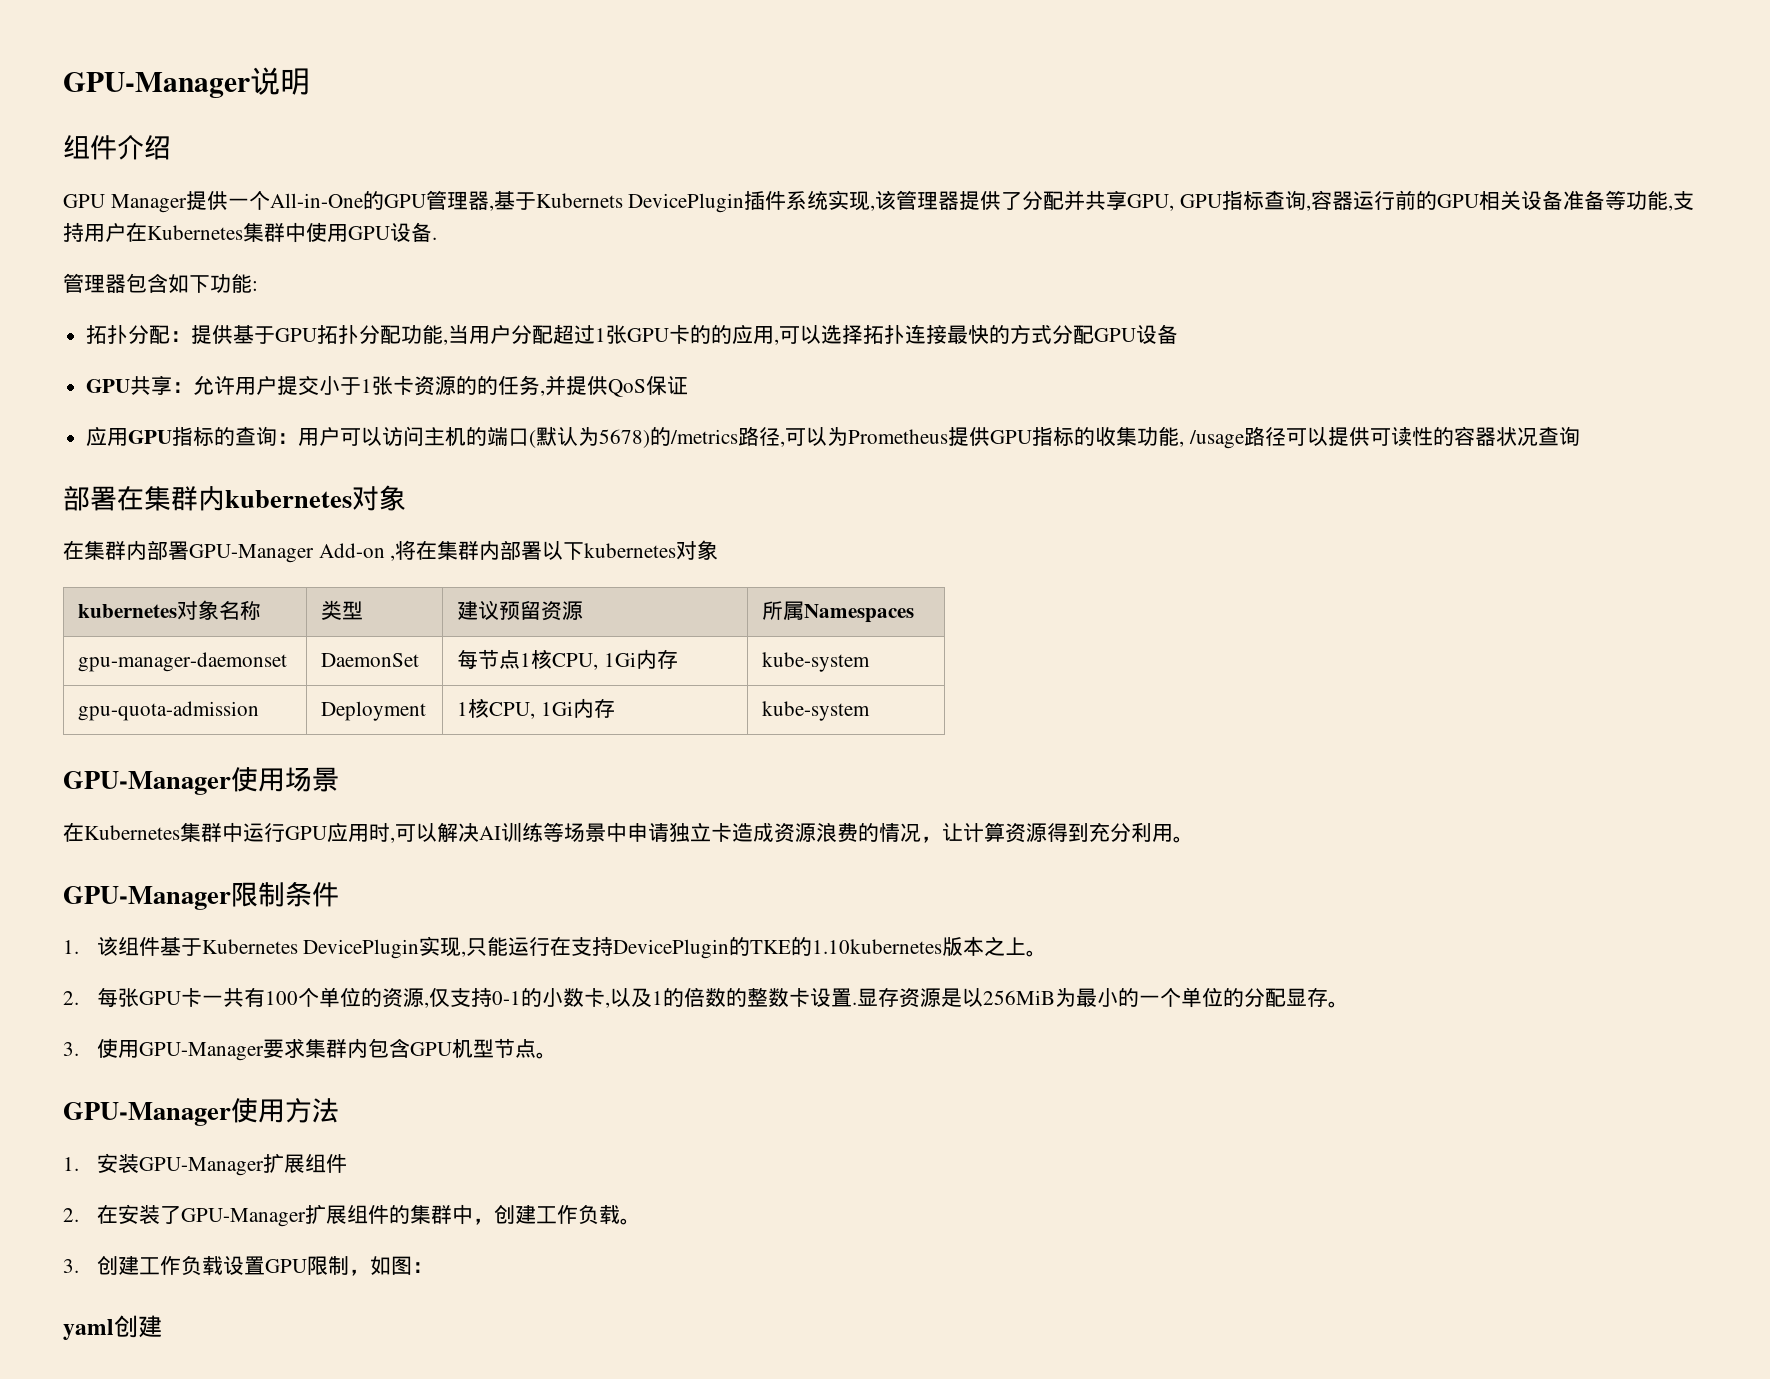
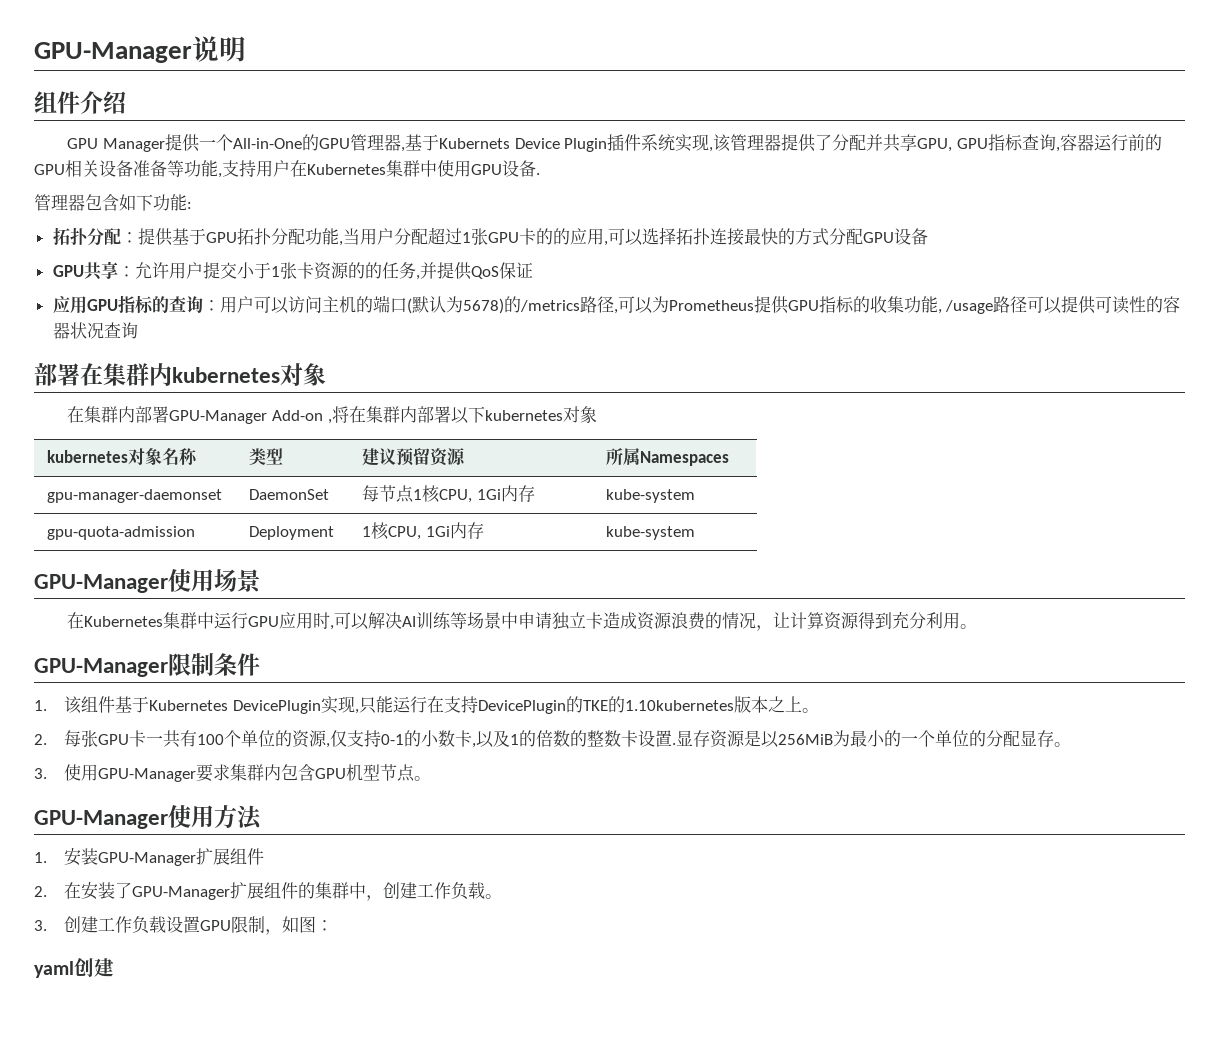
[628,193,745,213] DevicePlugin -> [514,138,608,152] Device Plugin

